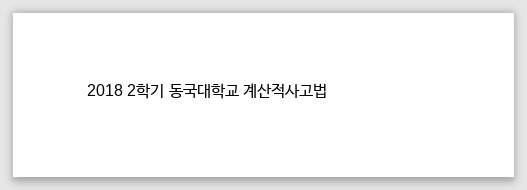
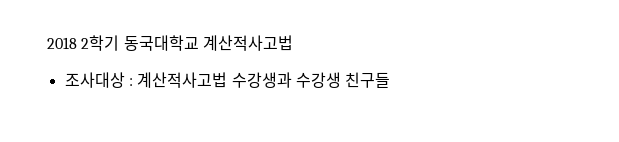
(327, 91) none -> [64,72,391,88] // 조사대상 : 계산적사고법 수강생과 수강생 친구들

